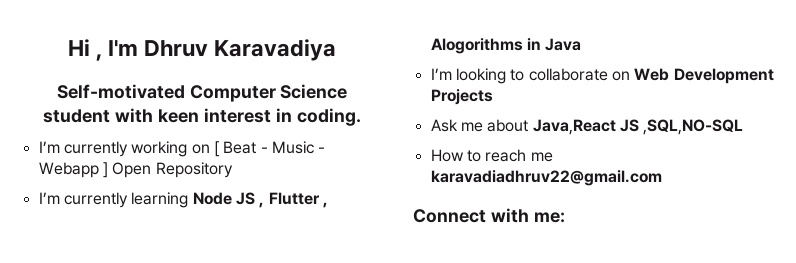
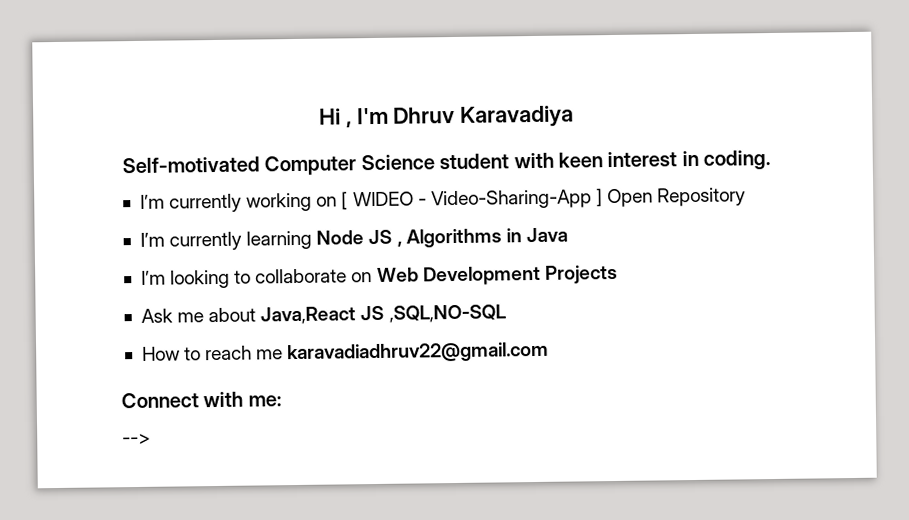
[223,141,326,154] [38,162,99,178] Beat - Music - Webapp -> [352,189,592,210] WIDEO - Video-Sharing-App
[268,192,328,208] [430,38,523,54] Flutter , Alogorithms -> [405,228,502,248] Algorithms
(565, 217) none -> [122,433,151,445] // -->

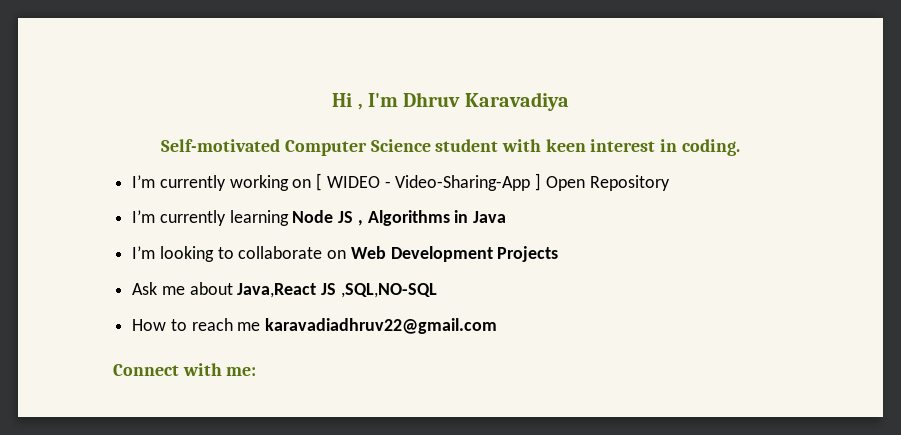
[122,433,151,445] // --> -> (257, 371) none

